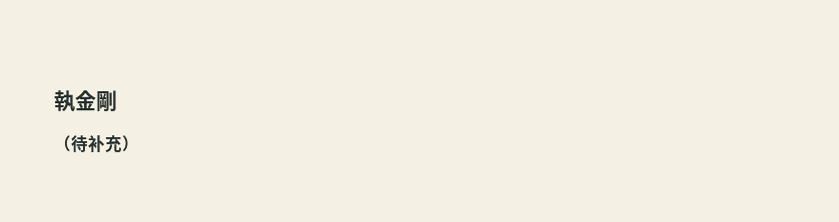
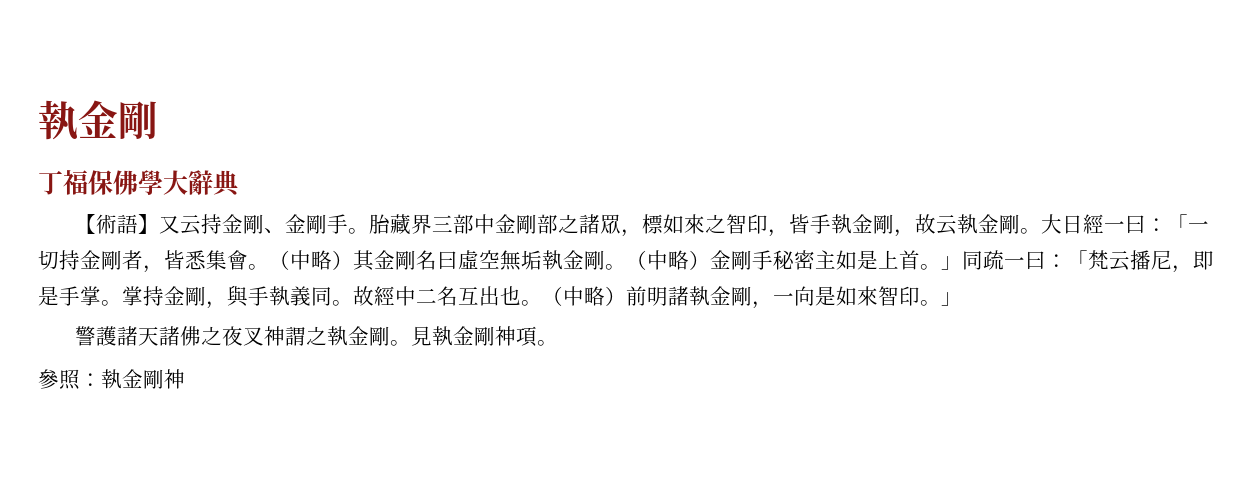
[54,135,140,153] （待补充） -> [38,170,242,197] [75,214,1210,237] [38,250,1214,273] [38,285,962,309] [75,326,559,347] [38,369,185,390] 丁福保佛學大辭典 // 【術語】又云持金剛、金剛手。胎藏界三部中金剛部之諸眾，標如來之智印，皆手執金剛，故云執金剛。大日經一曰：「一切持金剛者，皆悉集會。（中略）其金剛名曰虛空無垢執金剛。（中略）金剛手秘密主如是上首。」同疏一曰：「梵云播尼，即是手掌。掌持金剛，與手執義同。故經中二名互出也。（中略）前明諸執金剛，一向是如來智印。」 // 警護諸天諸佛之夜叉神謂之執金剛。見執金剛神項。 // 參照：執金剛神

